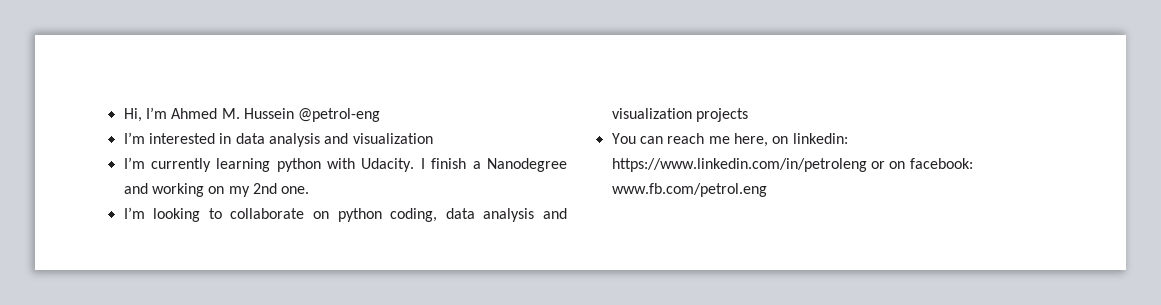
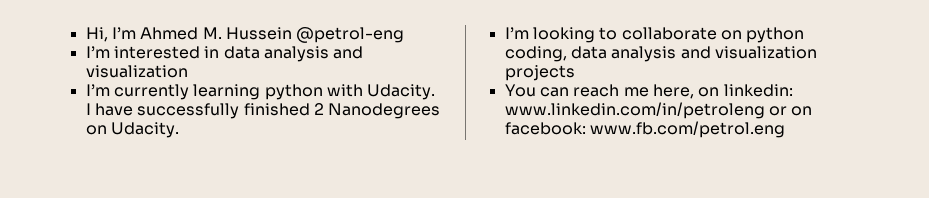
[431,158,567,172] [123,183,310,197] finish a Nanodegree and working on my 2nd one. -> [94,103,441,119] [85,122,179,138] have successfully finished 2 Nanodegrees on Udacity.
[611,158,867,172] https://www.linkedin.com/in/petroleng -> [504,102,765,119] www.linkedin.com/in/petroleng

